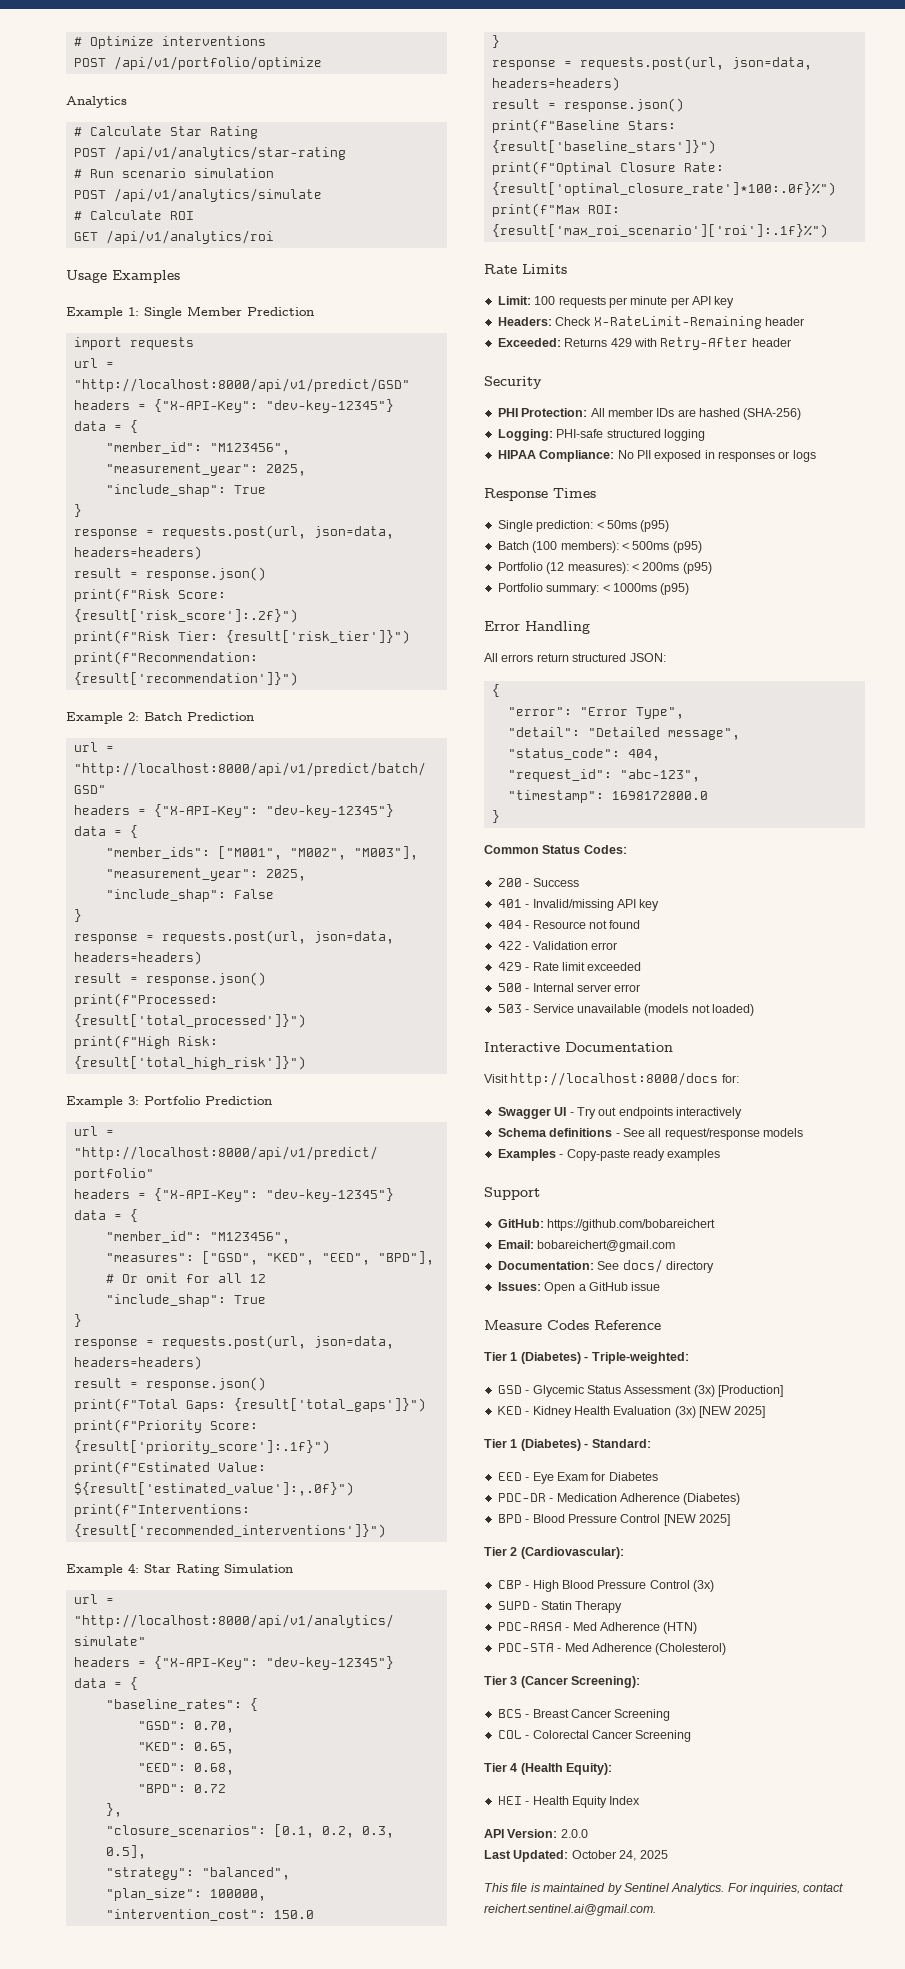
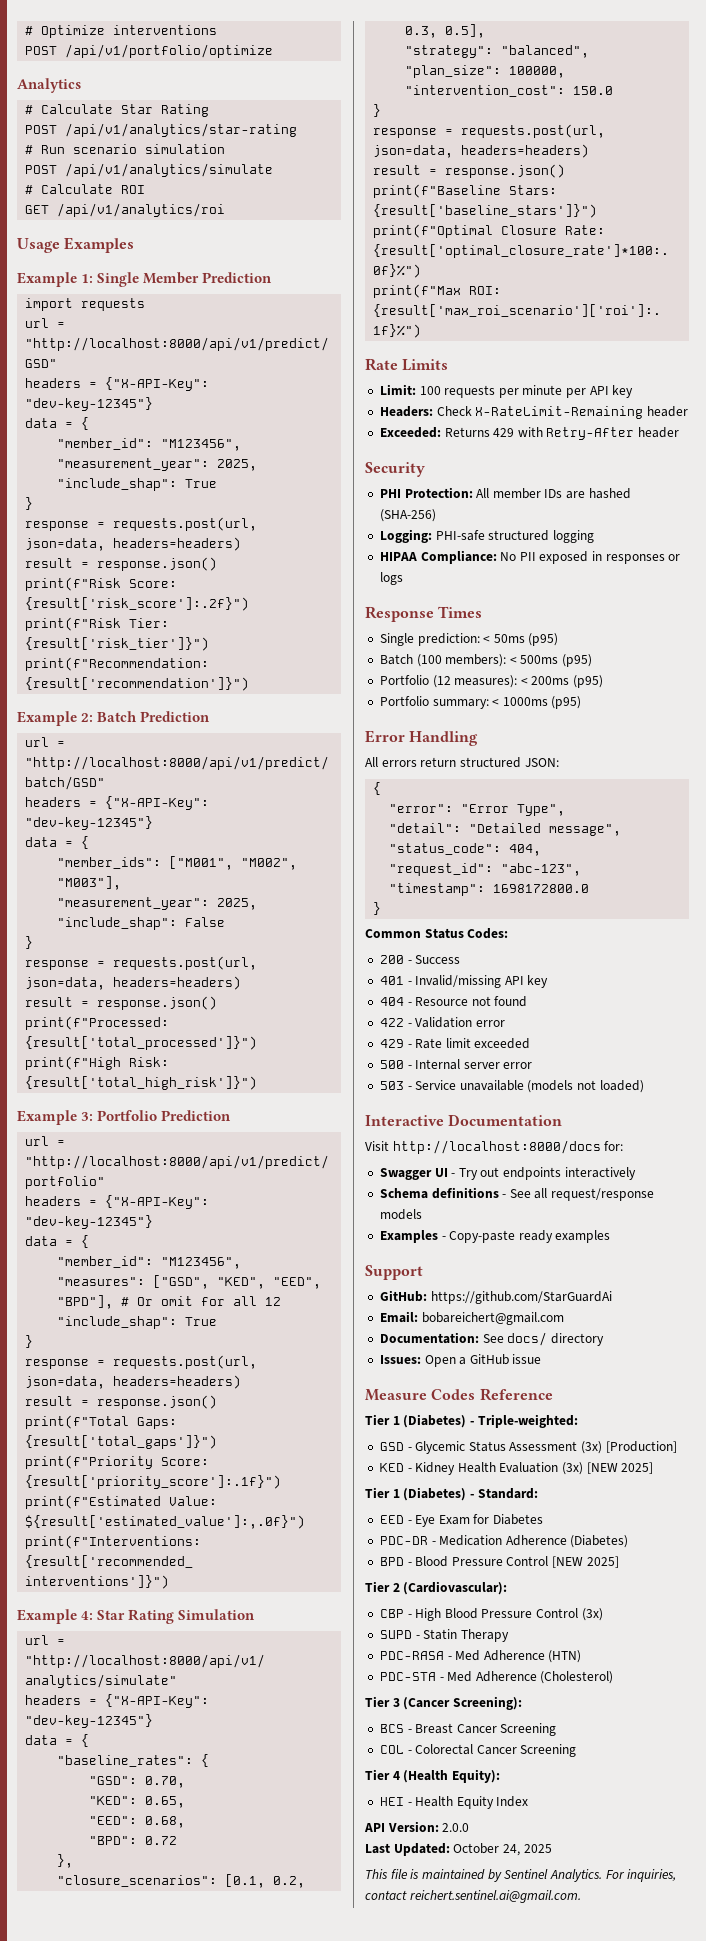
[547,1219,716,1231] https://github.com/bobareichert -> [430,1291,612,1304] https://github.com/StarGuardAi

